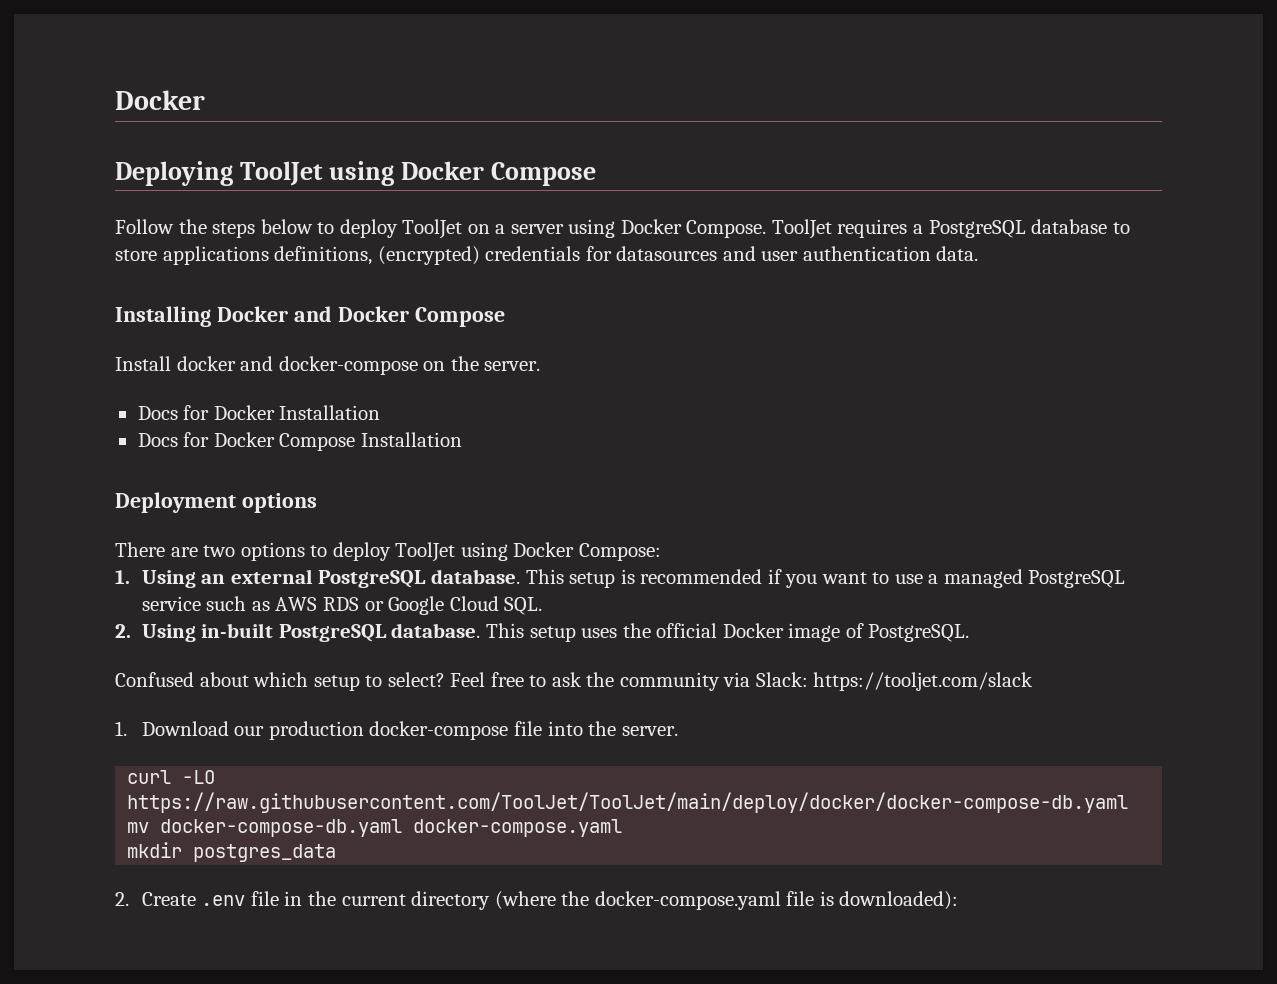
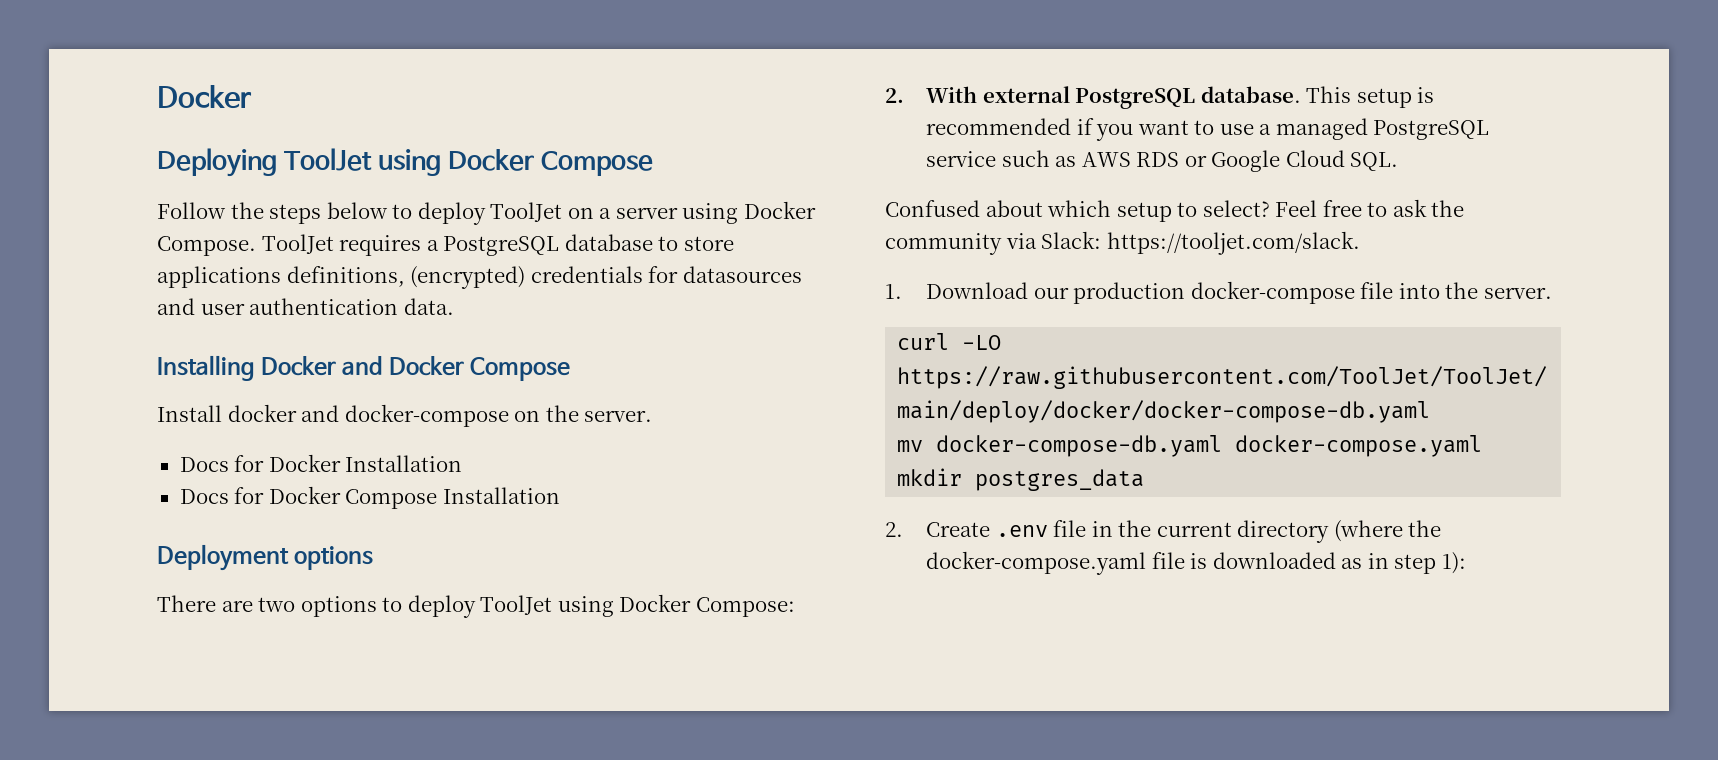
[115,570,226,588] 1. Using an -> [885,86,977,103] 2. With
[115,623,970,642] // 2. Using in-built PostgreSQL database. This setup uses the official Docker image of PostgreSQL. -> (1399, 161) none
[813,672,1034,691] https://tooljet.com/slack -> [1106,231,1360,255] https://tooljet.com/slack.
[839,891,959,910] downloaded): -> [1212,552,1466,574] downloaded as in step 1):

